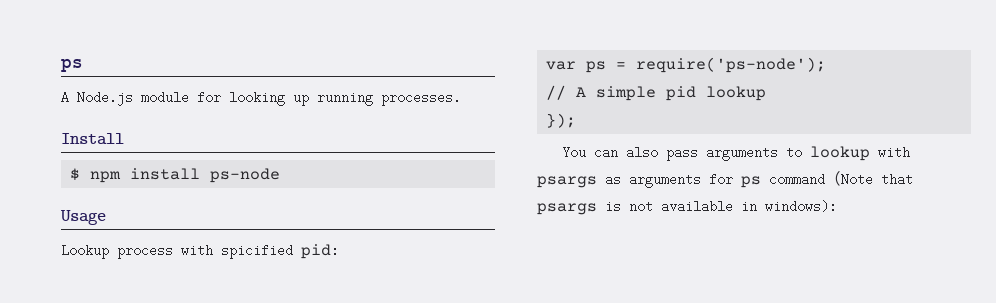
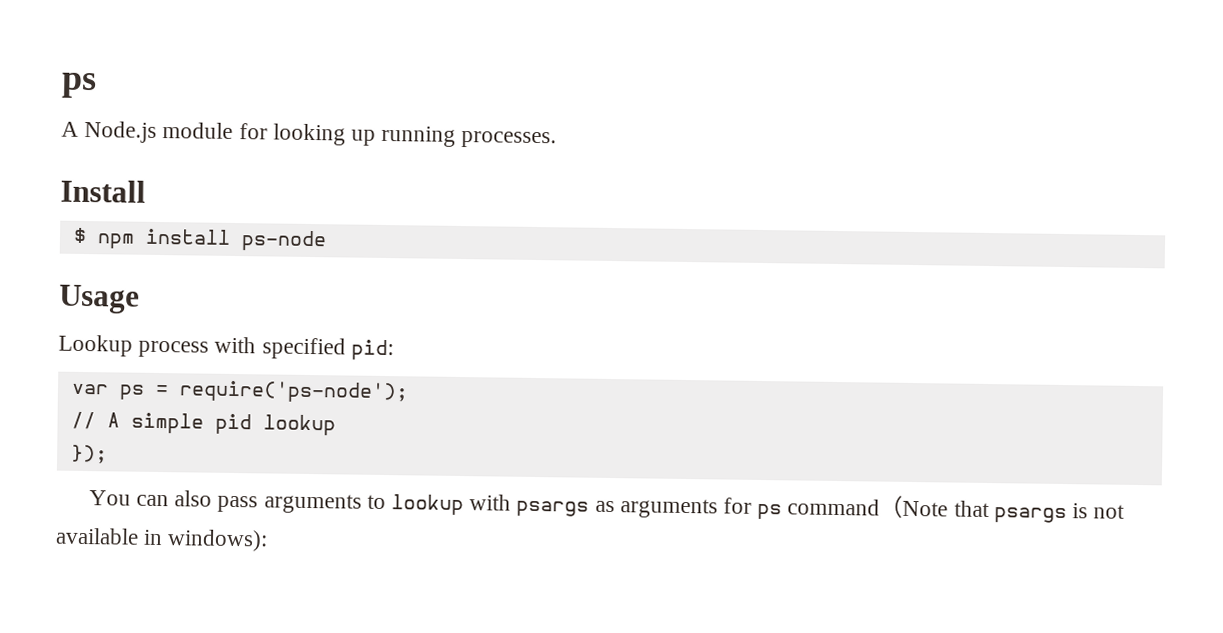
[221,244,293,259] spicified -> [261,337,346,360] specified

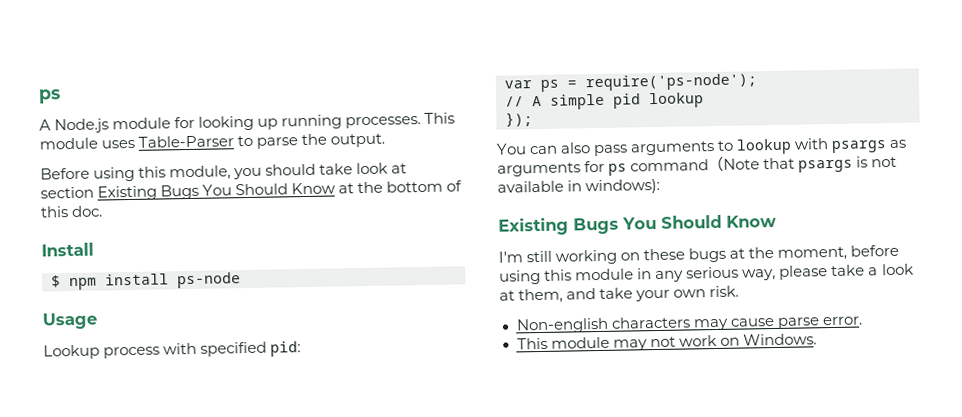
(558, 139) none -> [424,112,456,124] [39,133,386,150] [40,162,408,182] [40,180,463,201] [40,205,104,218] This module uses Table-Parser to parse the output. // Before using this module, you should take look at section Existing Bugs You Should Know at the bottom of this doc.
(269, 540) none -> [498,214,777,236] [498,244,900,265] [499,263,914,285] [499,285,740,304] [515,316,863,334] [516,333,817,351] // Existing Bugs You Should Know // I'm still working on these bugs at the moment, before using this module in any serious way, please take a look at them, and take your own risk. // Non-english characters may cause parse error. // This module may not work on Windows.

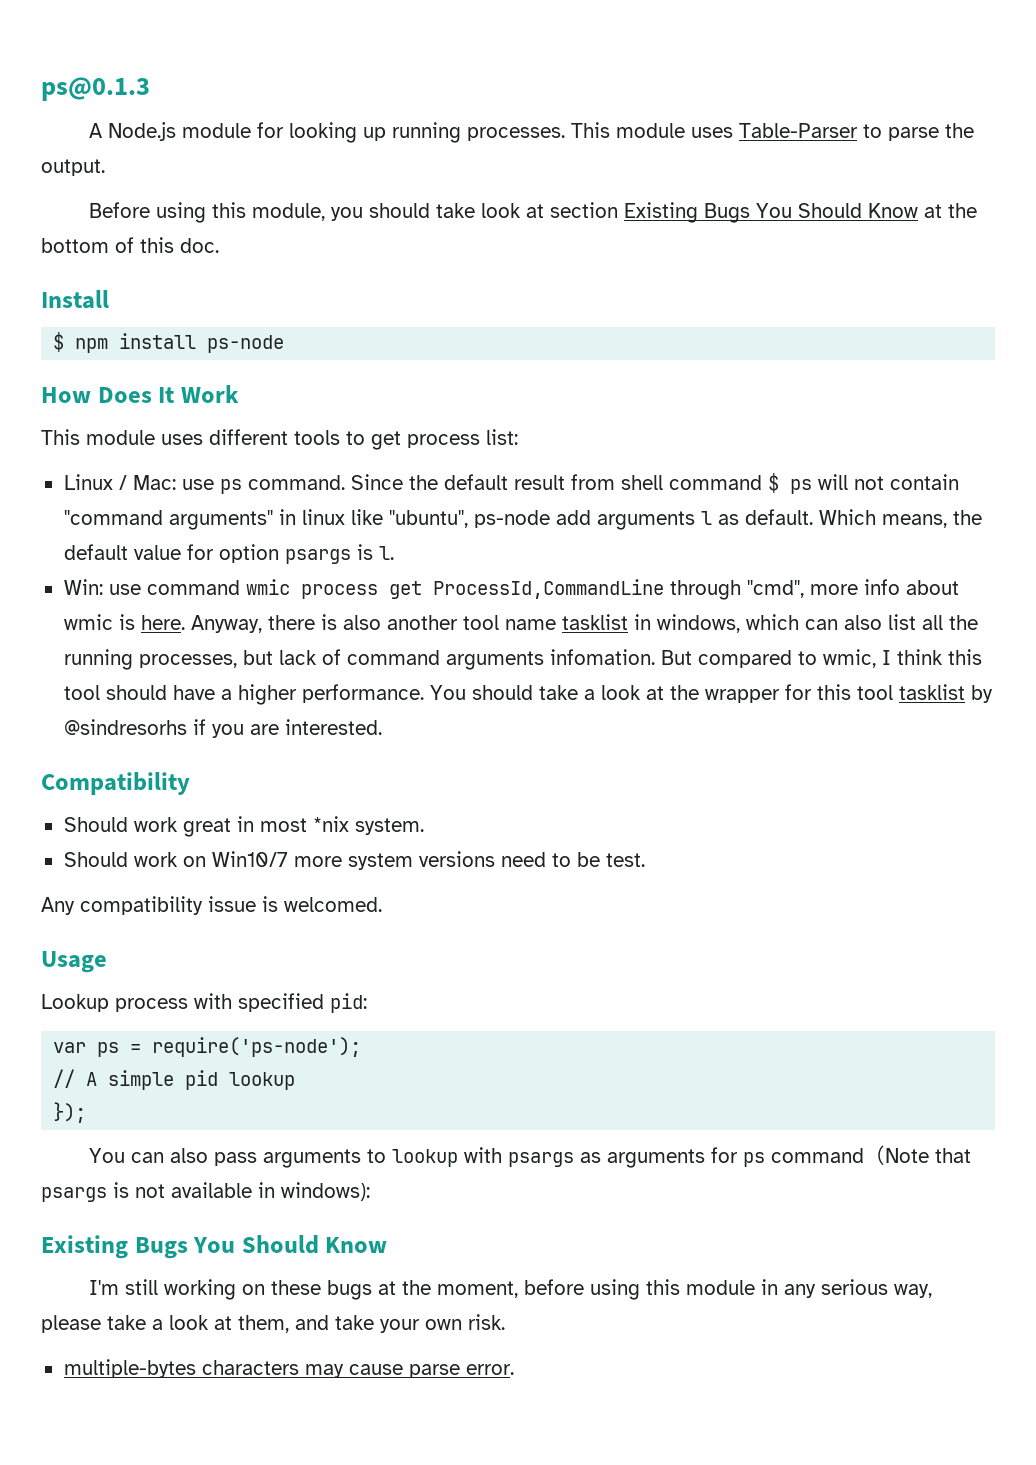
[38,89,61,104] ps -> [41,77,150,101] ps@0.1.3
(241, 280) none -> [41,385,239,403] [41,429,518,450] [63,473,959,494] [63,509,982,530] [63,544,394,564] [63,579,959,600] [63,614,978,633] [63,649,982,670] [63,684,993,705] [63,719,382,738] [41,772,190,795] [63,816,424,837] [63,851,645,870] [41,896,382,915] // How Does It Work // This module uses different tools to get process list: // Linux / Mac: use ps command. Since the default result from shell command $ ps will not contain "command arguments" in linux like "ubuntu", ps-node add arguments l as default. Which means, the default value for option psargs is l. // Win: use command wmic process get ProcessId,CommandLine through "cmd", more info about wmic is here. Anyway, there is also another tool name tasklist in windows, which can also list all the running processes, but lack of command arguments infomation. But compared to wmic, I think this tool should have a higher performance. You should take a look at the wrapper for this tool tasklist by @sindresorhs if you are interested. // Compatibility // Should work great in most *nix system. // Should work on Win10/7 more system versions need to be test. // Any compatibility issue is welcomed.
[515,317,609,334] Non-english -> [63,1359,196,1378] multiple-bytes
[516,333,817,351] // This module may not work on Windows. -> (514, 1369) none

